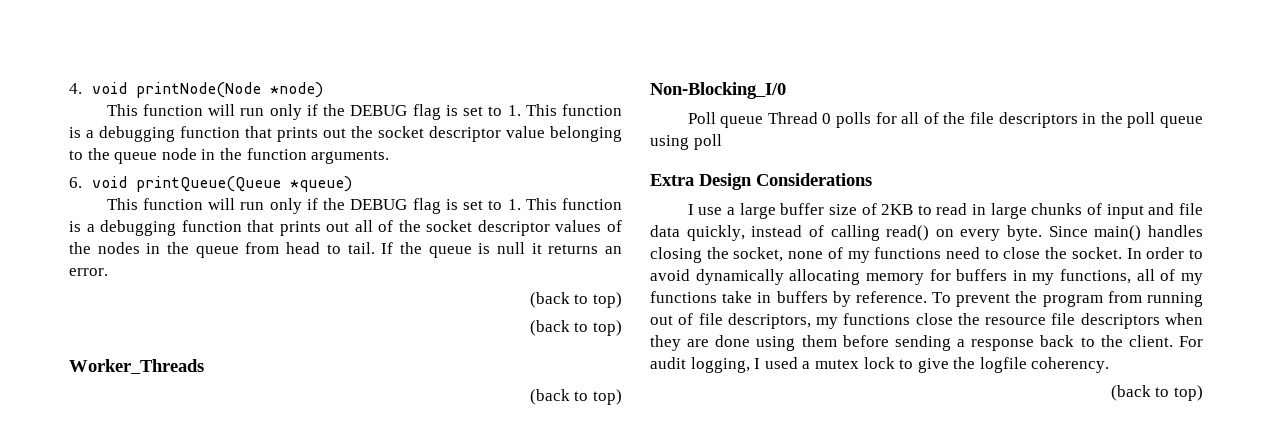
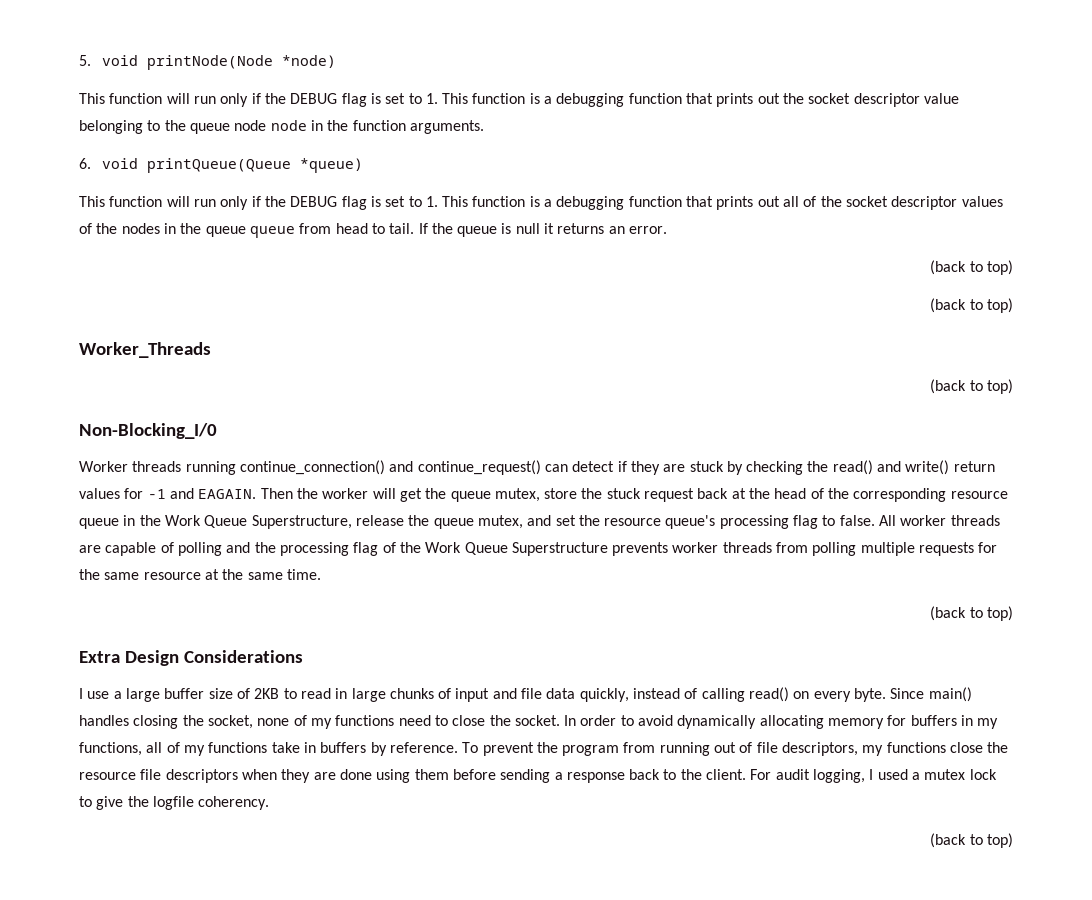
[69,83,82,94] 4. -> [79,55,91,66] 5.
(197, 154) none -> [270,120,307,131] node
(239, 252) none -> [249,226,295,238] queue
[687,112,1203,128] [650,134,722,150] Poll queue Thread 0 polls for all of the file descriptors in the poll queue using poll -> [79,460,995,475] [79,488,1008,502] [79,515,1000,529] [79,542,998,556] [79,569,321,580] [930,606,1014,621] Worker threads running continue_connection() and continue_request() can detect if they are stuck by checking the read() and write() return values for -1 and EAGAIN. Then the worker will get the queue mutex, store the stuck request back at the head of the corresponding resource queue in the Work Queue Superstructure, release the queue mutex, and set the resource queue's processing flag to false. All worker threads are capable of polling and the processing flag of the Work Queue Superstructure prevents worker threads from polling multiple requests for the same resource at the same time. // (back to top)

